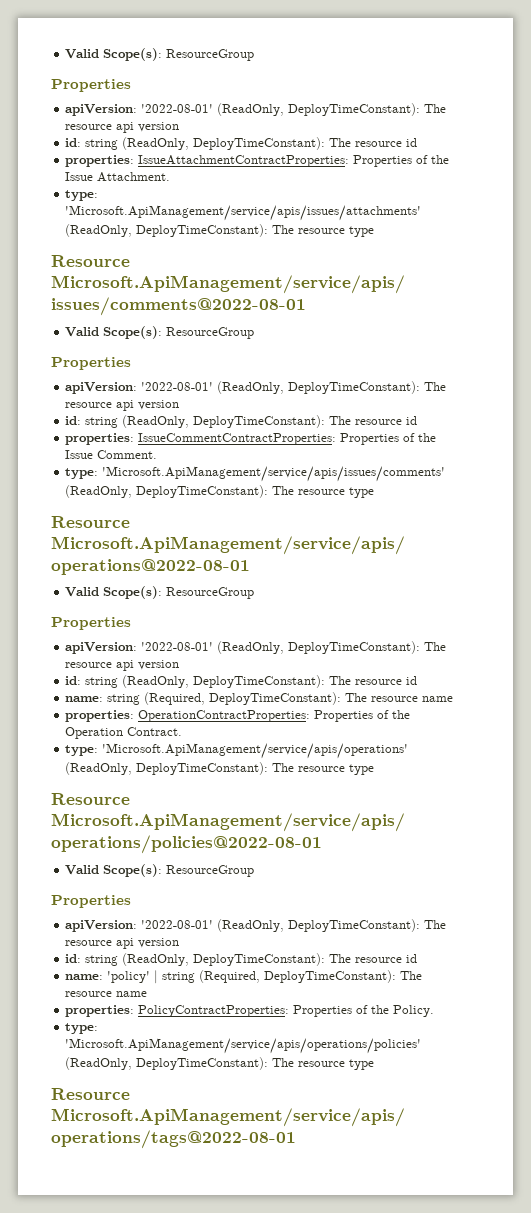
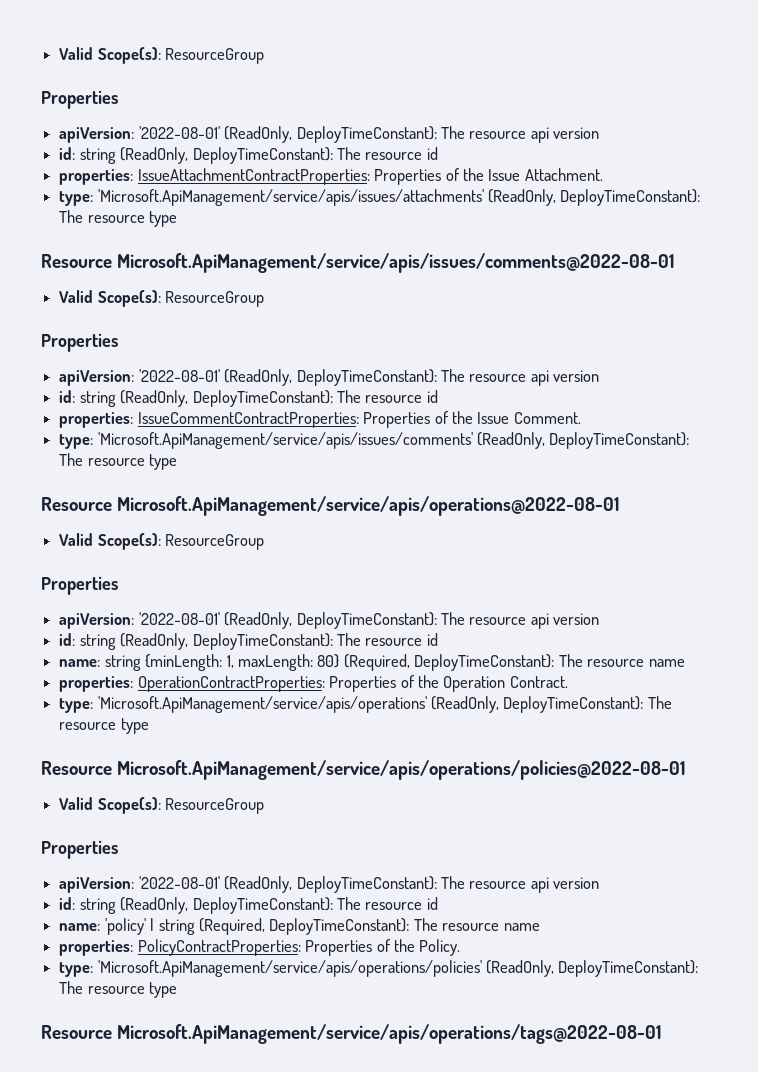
(141, 699) none -> [145,654,340,671] {minLength: 1, maxLength: 80}

